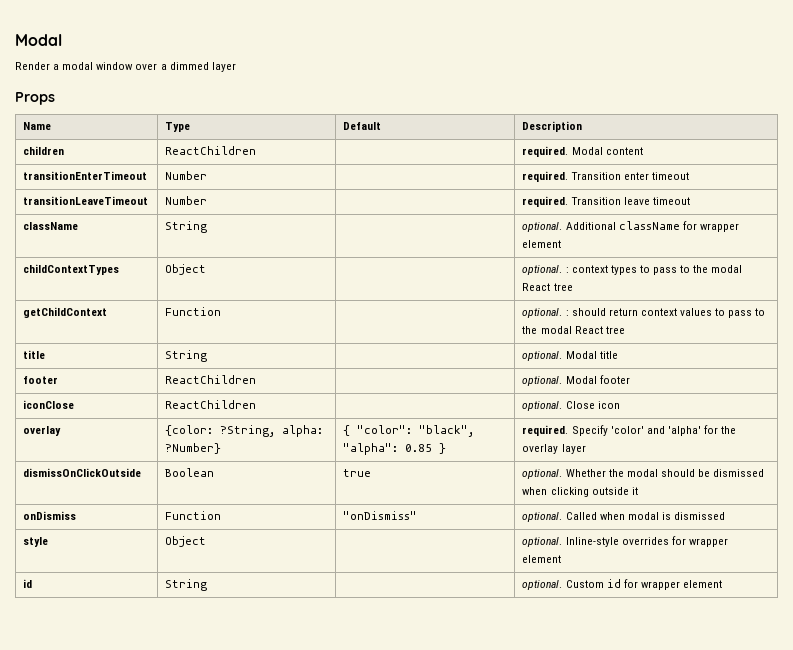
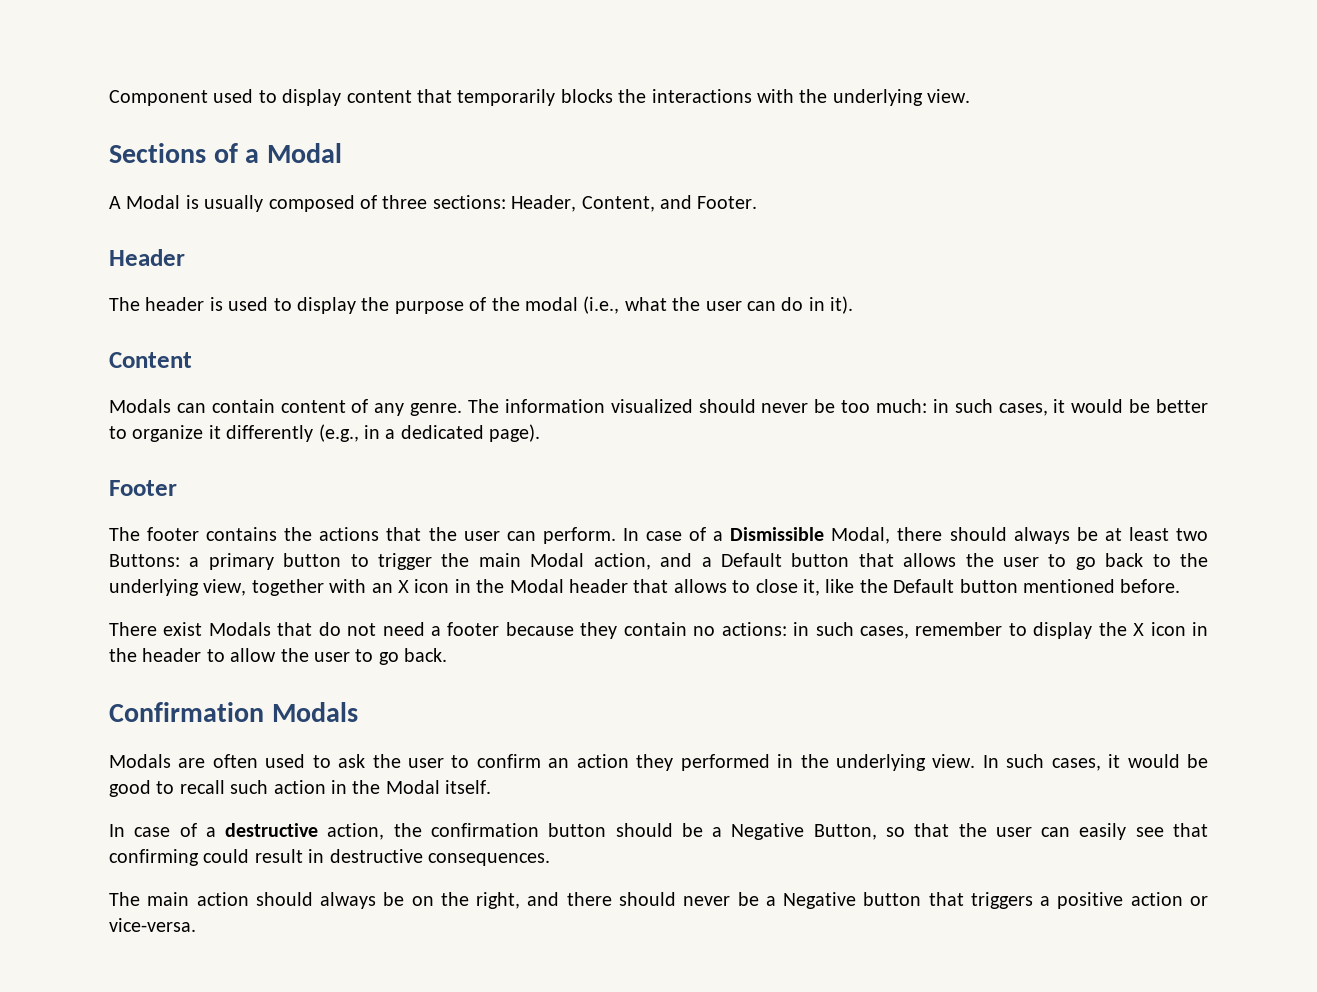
[15,34,62,46] [15,62,236,72] [15,92,55,105] [23,122,52,130] [165,122,191,132] [343,122,382,130] [522,121,583,132] [23,146,65,155] [165,146,257,155] [522,146,643,157] [23,171,148,180] [165,171,208,180] [522,171,689,182] [23,196,149,205] [165,196,208,205] [522,196,690,207] [23,222,79,230] [165,221,208,233] [522,221,739,232] [522,240,562,248] [23,264,120,275] [165,264,207,275] [522,265,743,275] [522,283,573,291] [23,307,108,318] [165,307,222,316] [522,308,766,318] [522,326,625,334] [23,350,46,359] [165,350,208,362] [522,351,618,361] [23,376,59,384] [165,375,257,384] [522,375,630,386] [23,400,75,409] [165,400,257,409] [522,401,620,411] [23,426,62,436] [165,425,324,437] [165,443,222,454] [343,425,475,437] [343,443,447,455] [522,425,737,436] [522,444,586,454] [23,468,142,477] [165,468,215,477] [343,469,372,477] [522,469,765,479] [522,487,638,497] [23,511,77,520] [165,511,222,520] [343,511,418,520] [522,512,725,522] [23,537,49,547] [165,536,207,547] [522,536,728,547] [522,555,562,563] [23,579,33,588] [165,579,208,591] [522,579,722,590] Modal // Render a modal window over a dimmed layer // Props // Name | Type | Default | Description // children | ReactChildren | | required. Modal content // transitionEnterTimeout | Number | | required. Transition enter timeout // transitionLeaveTimeout | Number | | required. Transition leave timeout // className | String | | optional. Additional className for wrapper element // childContextTypes | Object | | optional. : context types to pass to the modal React tree // getChildContext | Function | | optional. : should return context values to pass to the modal React tree // title | String | | optional. Modal title // footer | ReactChildren | | optional. Modal footer // iconClose | ReactChildren | | optional. Close icon // overlay | {color: ?String, alpha: ?Number} | { "color": "black", "alpha": 0.85 } | required. Specify 'color' and 'alpha' for the overlay layer // dismissOnClickOutside | Boolean | true | optional. Whether the modal should be dismissed when clicking outside it // onDismiss | Function | "onDismiss" | optional. Called when modal is dismissed // style | Object | | optional. Inline-style overrides for wrapper element // id | String | | optional. Custom id for wrapper element -> [109,89,971,106] [109,143,342,163] [109,195,758,212] [109,249,185,266] [109,296,854,314] [109,352,192,368] [109,399,1209,416] [109,424,541,442] [109,480,177,496] [109,527,1209,544] [109,553,1208,570] [109,579,1181,596] [109,622,1208,639] [109,648,448,665] [109,702,358,722] [109,754,1208,771] [109,780,492,797] [109,823,1209,840] [109,849,550,866] [109,892,1208,909] [109,918,196,932] Component used to display content that temporarily blocks the interactions with the underlying view. // Sections of a Modal // A Modal is usually composed of three sections: Header, Content, and Footer. // Header // The header is used to display the purpose of the modal (i.e., what the user can do in it). // Content // Modals can contain content of any genre. The information visualized should never be too much: in such cases, it would be better to organize it differently (e.g., in a dedicated page). // Footer // The footer contains the actions that the user can perform. In case of a Dismissible Modal, there should always be at least two Buttons: a primary button to trigger the main Modal action, and a Default button that allows the user to go back to the underlying view, together with an X icon in the Modal header that allows to close it, like the Default button mentioned before. // There exist Modals that do not need a footer because they contain no actions: in such cases, remember to display the X icon in the header to allow the user to go back. // Confirmation Modals // Modals are often used to ask the user to confirm an action they performed in the underlying view. In such cases, it would be good to recall such action in the Modal itself. // In case of a destructive action, the confirmation button should be a Negative Button, so that the user can easily see that confirming could result in destructive consequences. // The main action should always be on the right, and there should never be a Negative button that triggers a positive action or vice-versa.

